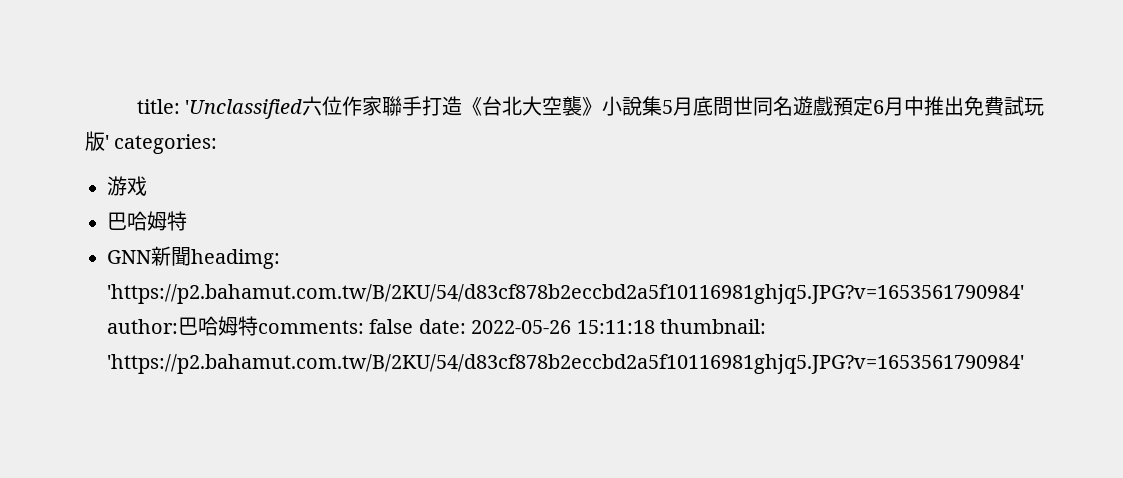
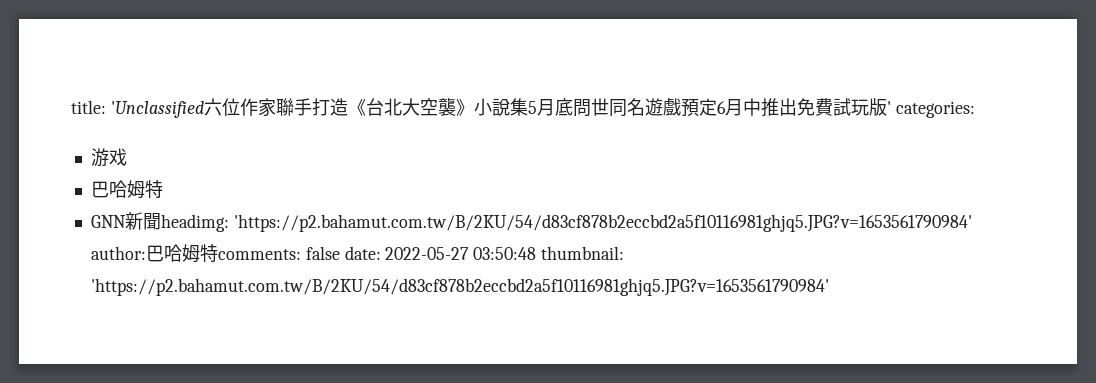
[471,320,655,334] 2022-05-26 15:11:18 -> [385,247,537,260] 2022-05-27 03:50:48

